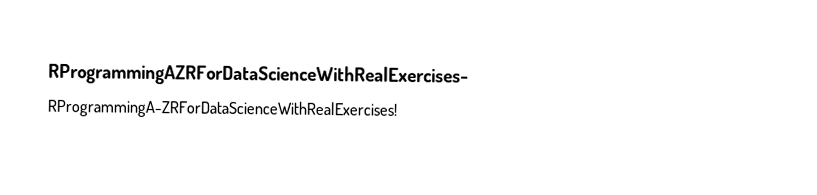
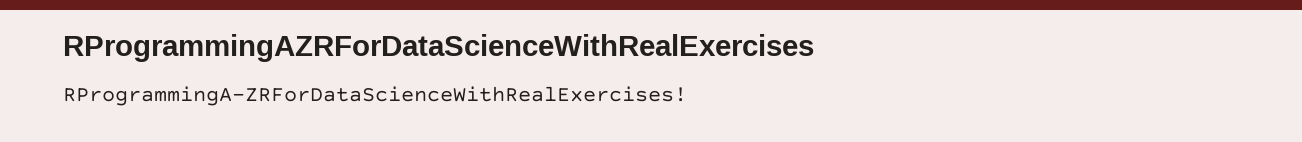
[48,62,469,88] RProgrammingAZRForDataScienceWithRealExercises- -> [63,34,814,62] RProgrammingAZRForDataScienceWithRealExercises

